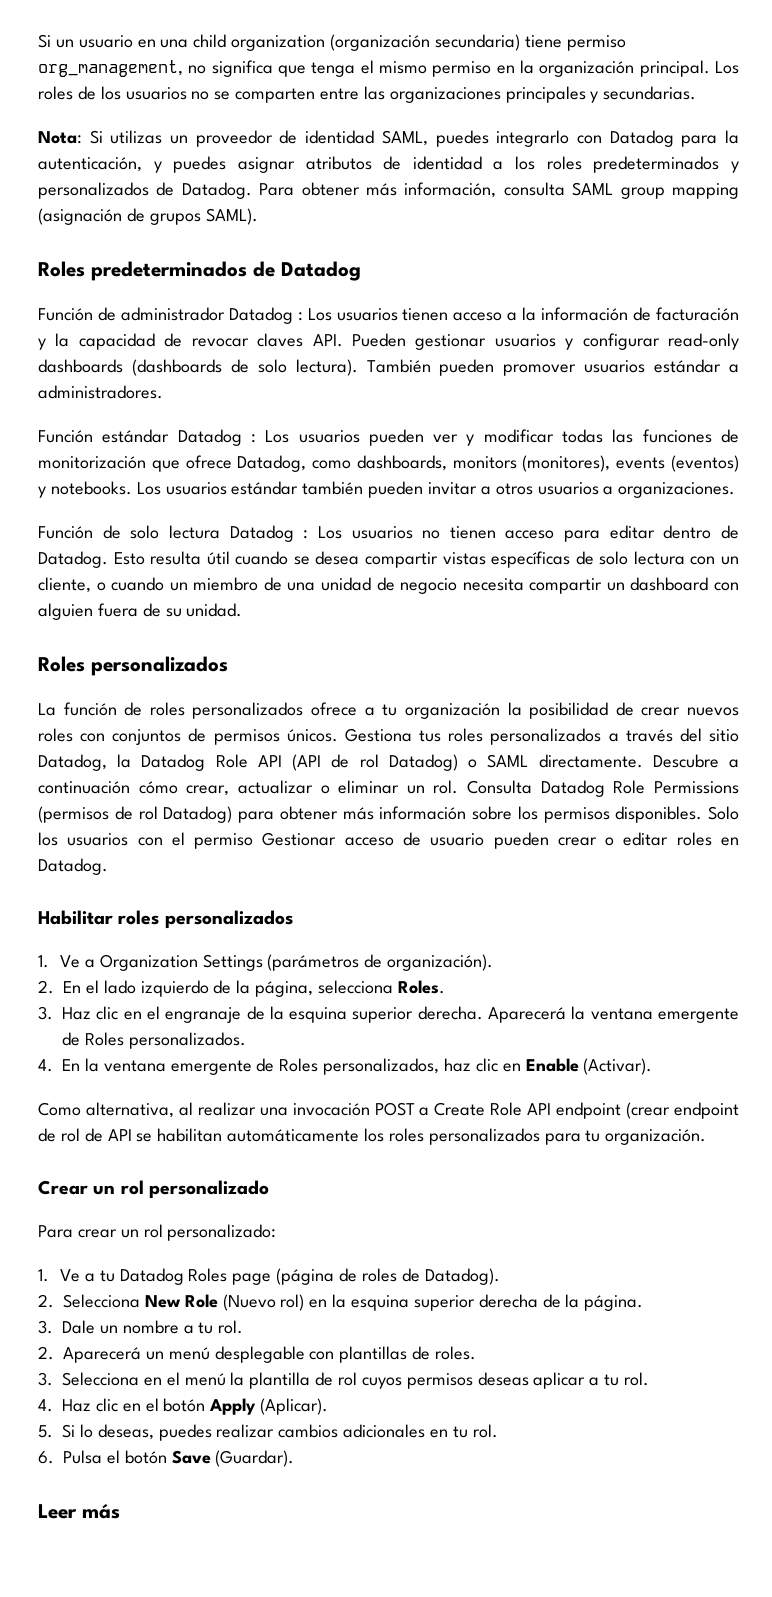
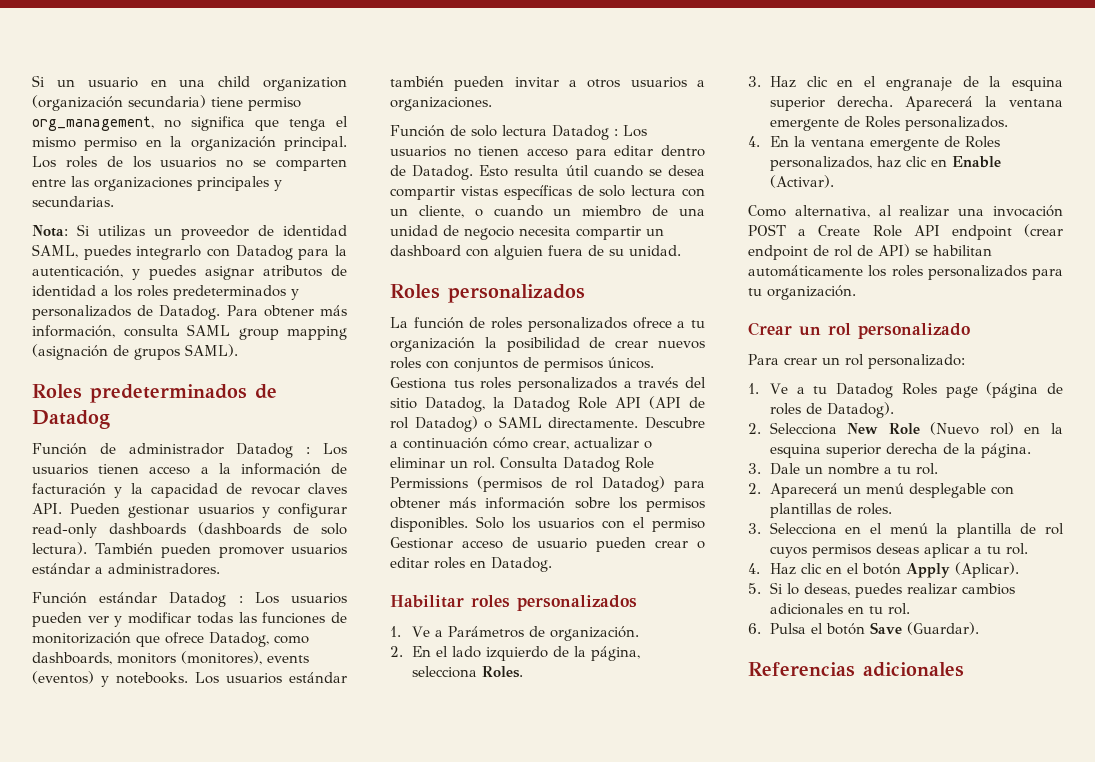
[99,954,494,971] Organization Settings (parámetros de organización). -> [447,626,639,641] Parámetros de organización.
[107,1129,132,1141] API -> [878,244,910,257] API)
[38,1503,120,1519] Leer más -> [748,662,964,677] Referencias adicionales

